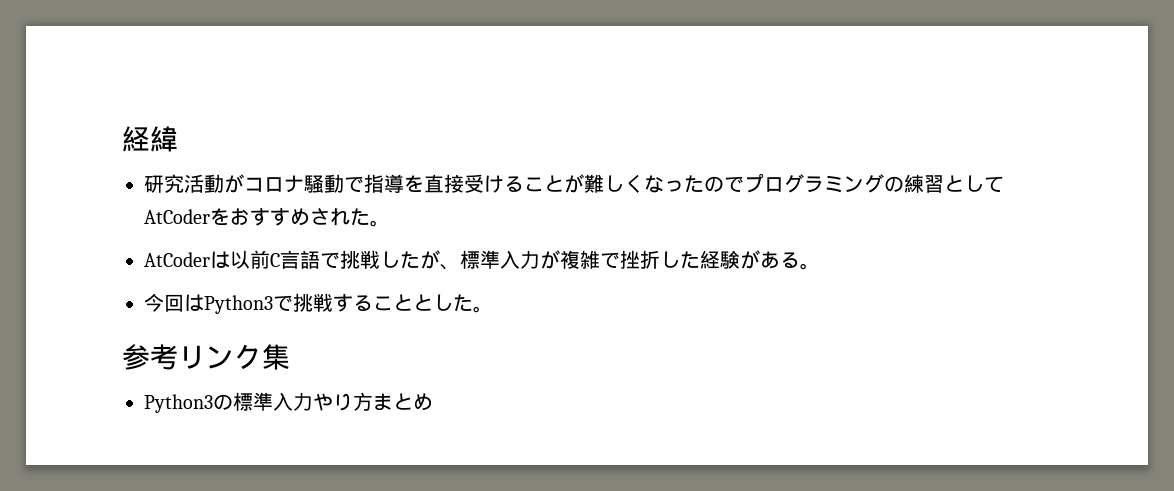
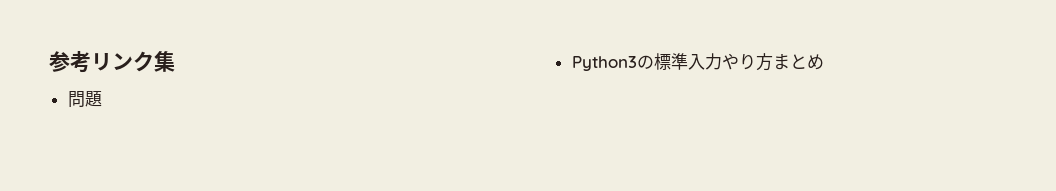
[122,126,178,152] [144,173,1004,193] [144,208,390,227] [144,250,820,270] [144,293,493,314] 経緯 // 研究活動がコロナ騒動で指導を直接受けることが難しくなったのでプログラミングの練習としてAtCoderをおすすめされた。 // AtCoderは以前C言語で挑戦したが、標準入力が複雑で挫折した経験がある。 // 今回はPython3で挑戦することとした。 // -> (49, 61) none
(290, 357) none -> [67,91,102,108] // 問題

